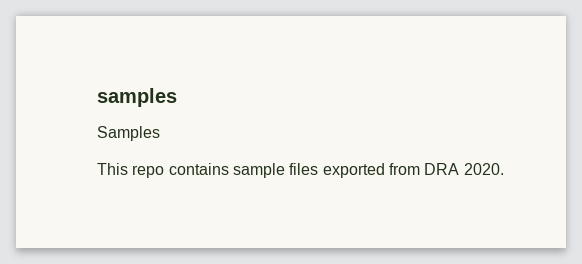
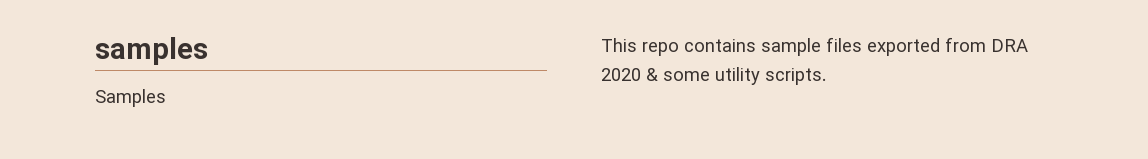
[463,163,504,175] 2020. -> [601,67,826,85] 2020 & some utility scripts.

